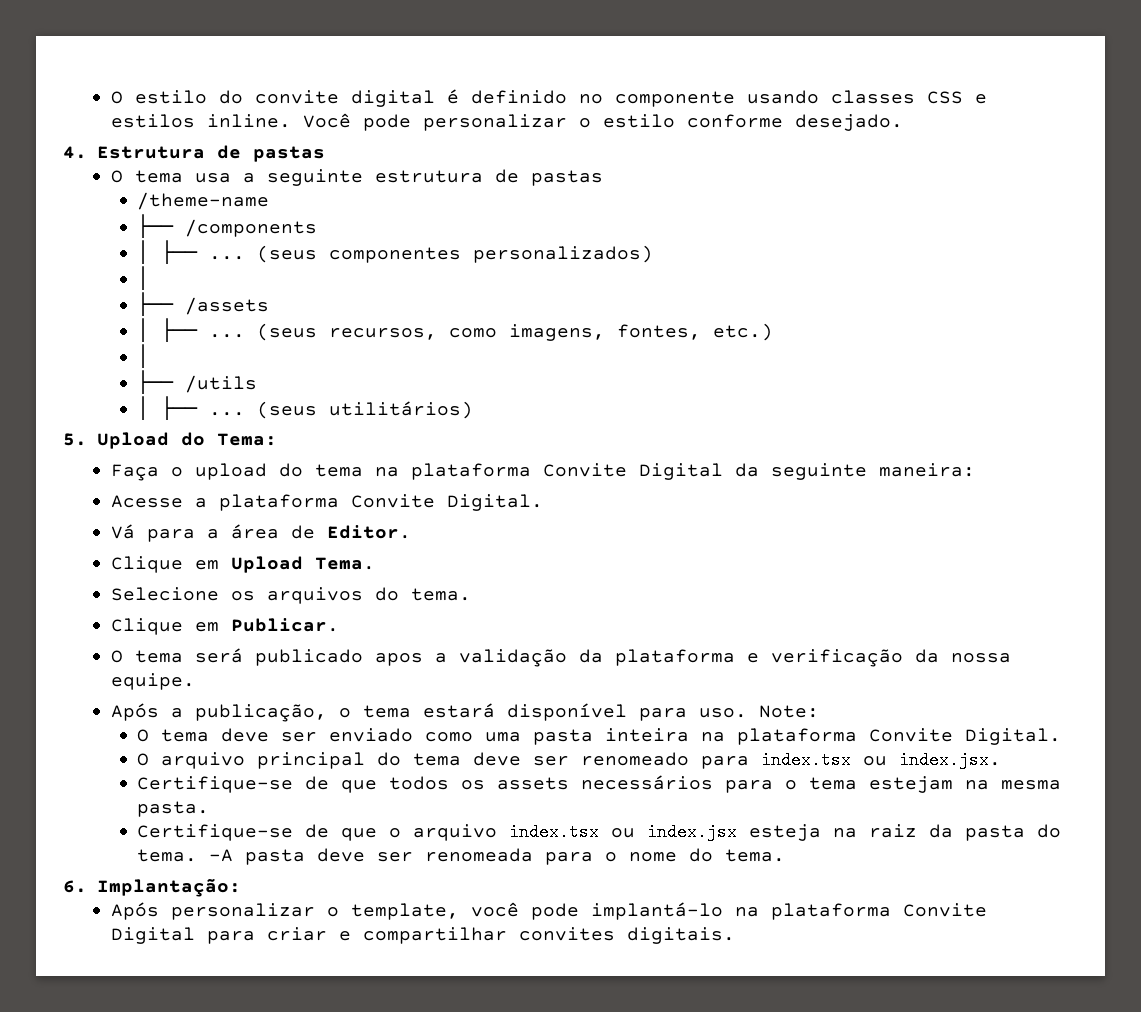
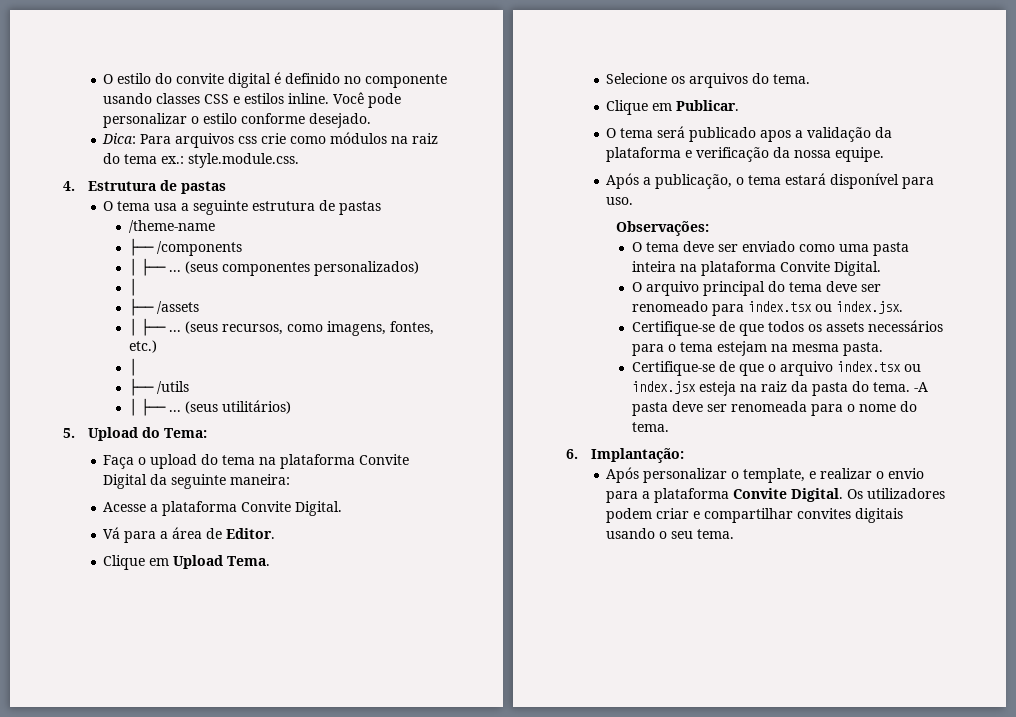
(903, 122) none -> [102,132,439,148] [103,153,300,168] // Dica: Para arquivos css crie como módulos na raiz do tema ex.: style.module.css.
[758,705,819,718] Note: -> [616,221,710,236] // Observações:
[470,902,987,920] [110,927,735,944] você pode implantá-lo na plataforma Convite Digital para criar e compartilhar convites digitais. -> [809,468,925,479] [606,488,946,503] [606,508,904,523] [606,528,735,539] e realizar o envio para a plataforma Convite Digital. Os utilizadores podem criar e compartilhar convites digitais usando o seu tema.

